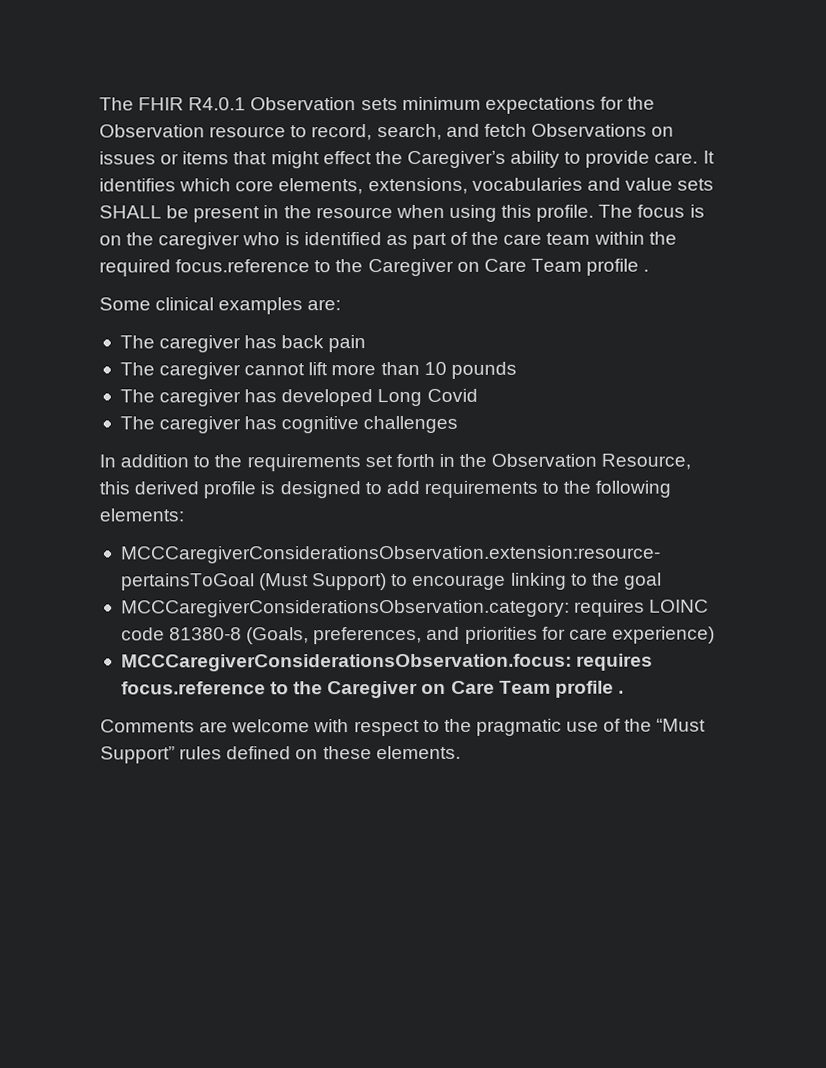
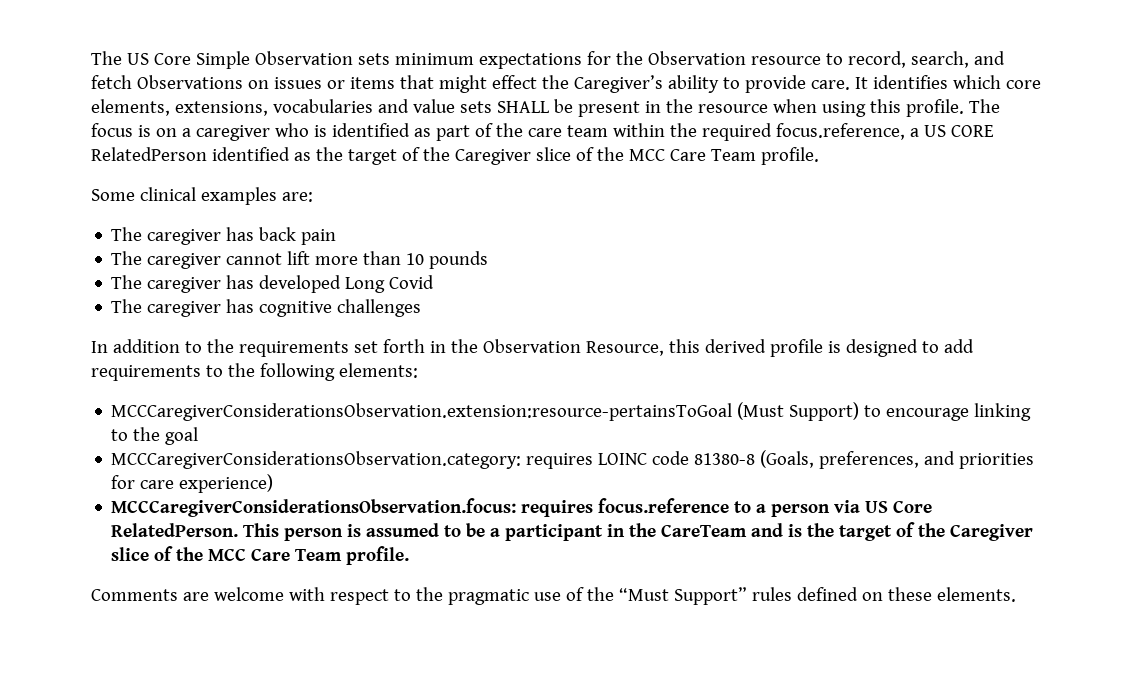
[99,97,247,111] The FHIR R4.0.1 -> [91,51,250,69] The US Core Simple
[126,232,155,246] the -> [181,128,191,137] a
[175,258,650,277] focus.reference to the Caregiver on Care Team profile . -> [775,123,994,140] [91,147,819,165] focus.reference, a US CORE RelatedPerson identified as the target of the Caregiver slice of the MCC Care Team profile.
[293,680,624,699] the Caregiver on Care Team profile . -> [756,500,933,517] [111,522,1034,541] [111,546,410,565] a person via US Core RelatedPerson. This person is assumed to be a participant in the CareTeam and is the target of the Caregiver slice of the MCC Care Team profile.

